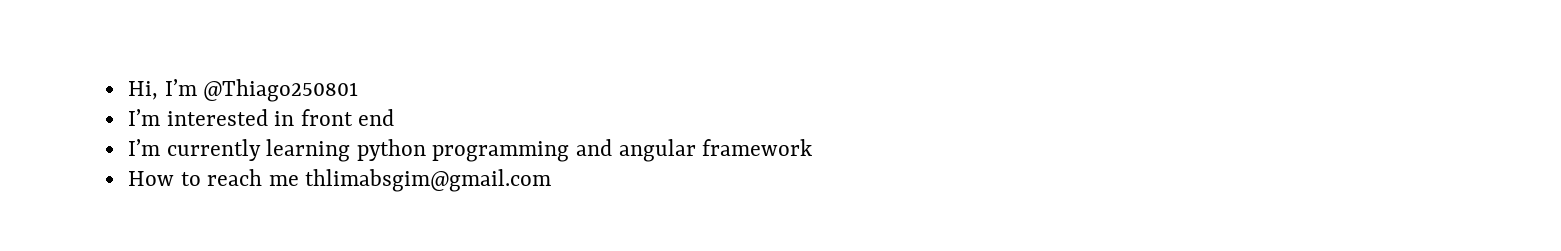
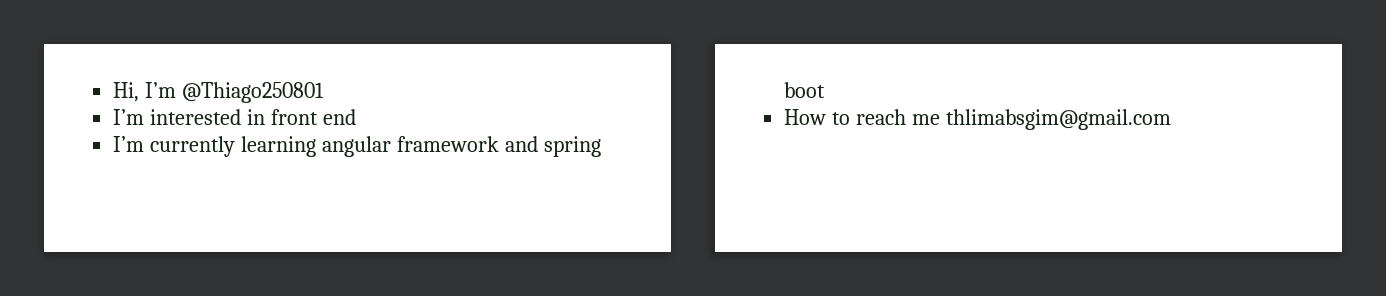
[356,139,613,162] python programming and -> (317, 146) none
(813, 147) none -> [504,136,601,157] [784,82,826,98] and spring boot

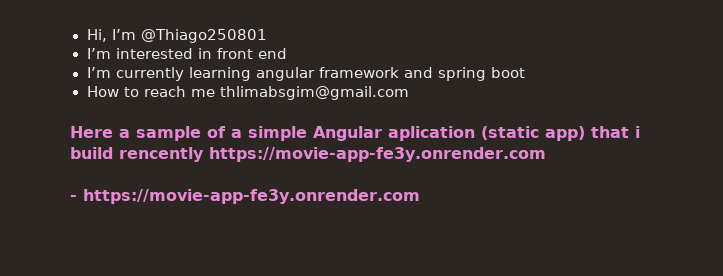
(1171, 119) none -> [70,126,640,141] [70,147,546,162] [70,189,420,204] // Here a sample of a simple Angular aplication (static app) that i build rencently https://movie-app-fe3y.onrender.com // - https://movie-app-fe3y.onrender.com

